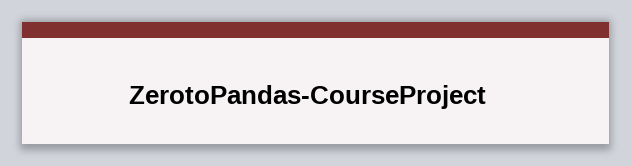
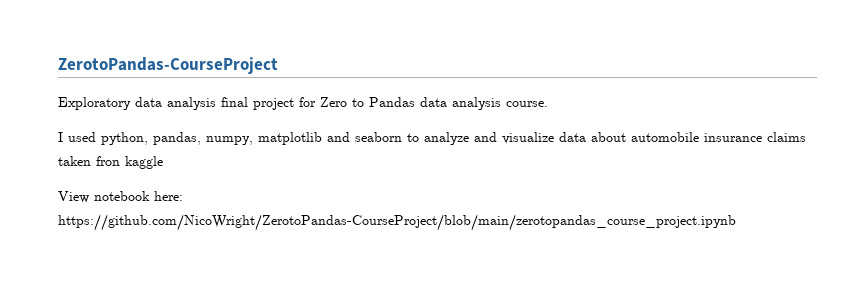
(486, 97) none -> [58,97,548,110] [58,132,806,145] [58,156,163,169] [58,191,183,203] [58,214,736,231] // Exploratory data analysis final project for Zero to Pandas data analysis course. // I used python, pandas, numpy, matplotlib and seaborn to analyze and visualize data about automobile insurance claims taken fron kaggle // View notebook here: https://github.com/NicoWright/ZerotoPandas-CourseProject/blob/main/zerotopandas_course_project.ipynb

